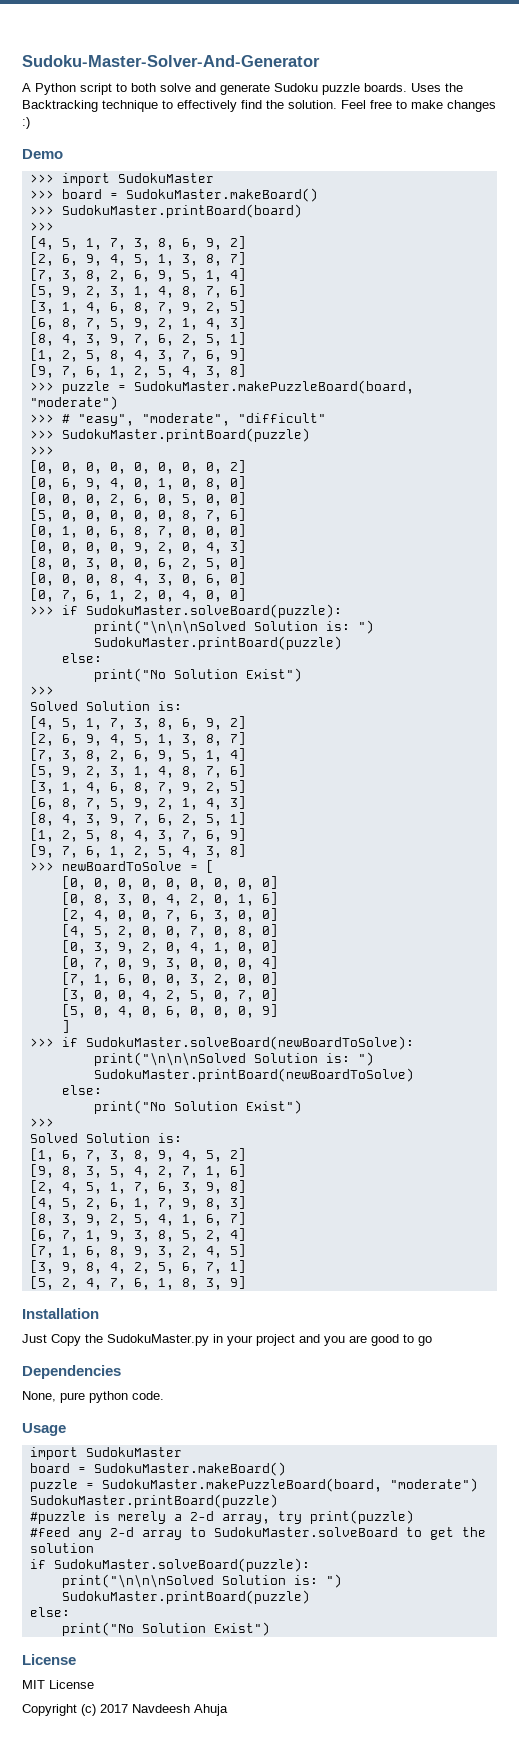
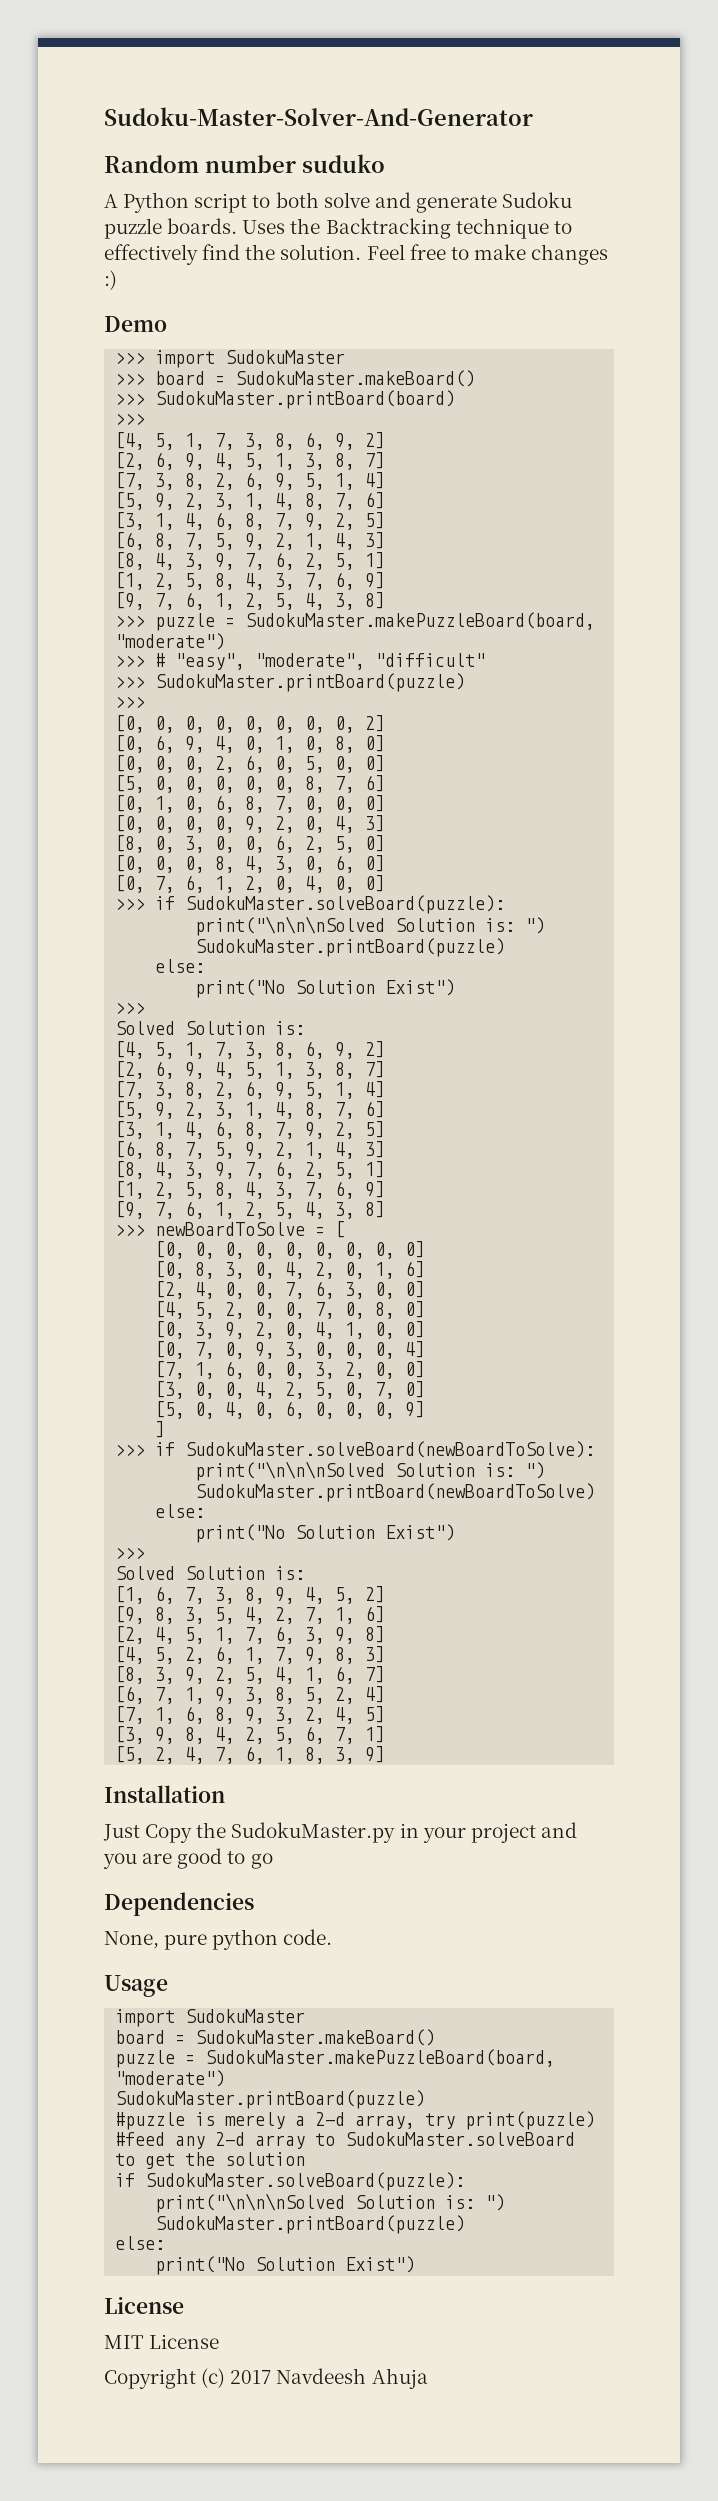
(320, 61) none -> [104,154,385,173] // Random number suduko

